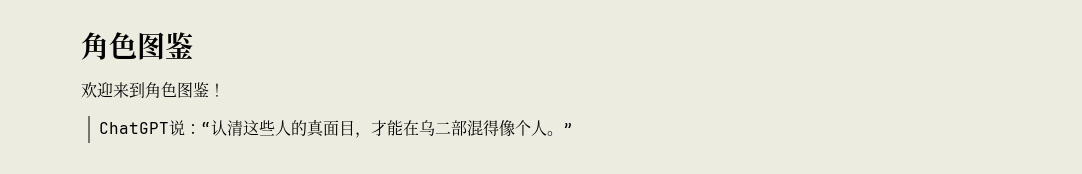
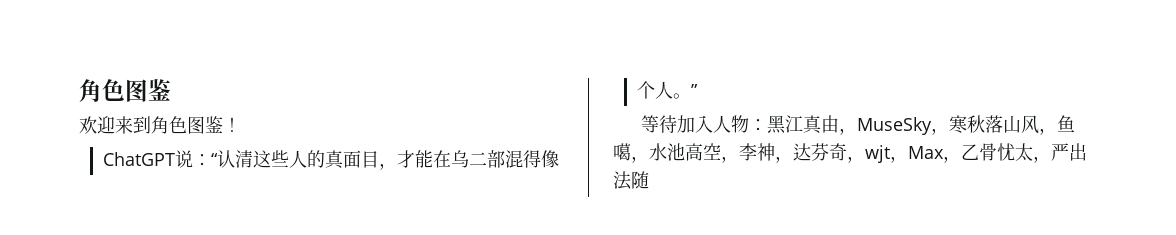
(573, 128) none -> [640,115,1075,135] [613,143,1087,163] [613,171,649,190] // 等待加入人物：黑江真由，MuseSky，寒秋落山风，鱼噶，水池高空，李神，达芬奇，wjt，Max，乙骨忧太，严出法随

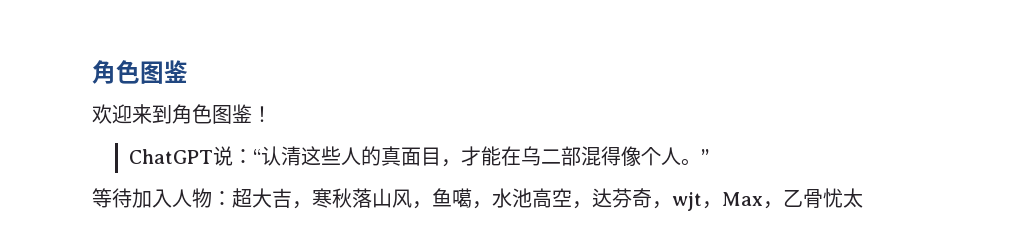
[766,115,932,135] 黑江真由，MuseSky -> [232,188,292,208] 超大吉
[739,143,793,163] 李神， -> (592, 205) none
[1033,143,1087,163] [613,171,649,190] ，严出法随 -> (863, 198) none

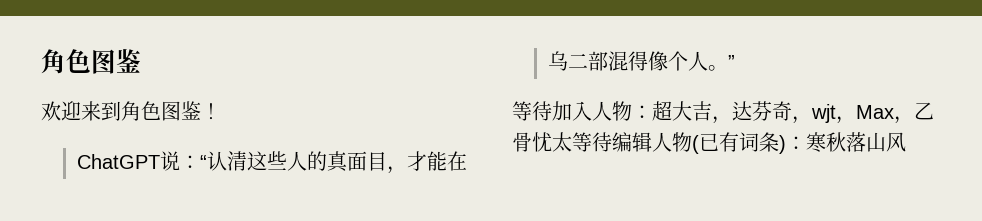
[312,188,592,209] 寒秋落山风，鱼噶，水池高空， -> (732, 120) none
(863, 198) none -> [572,132,906,154] 等待编辑人物(已有词条)：寒秋落山风

